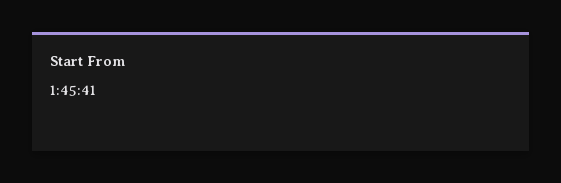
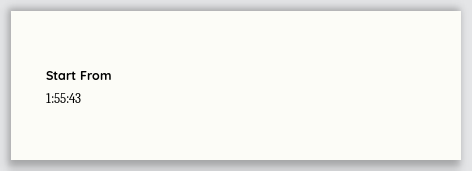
[50,85,96,96] 1:45:41 -> [46,93,81,103] 1:55:43

